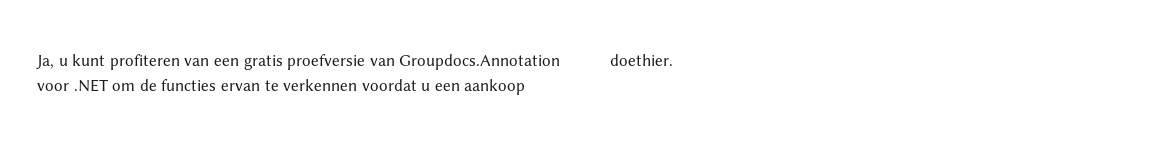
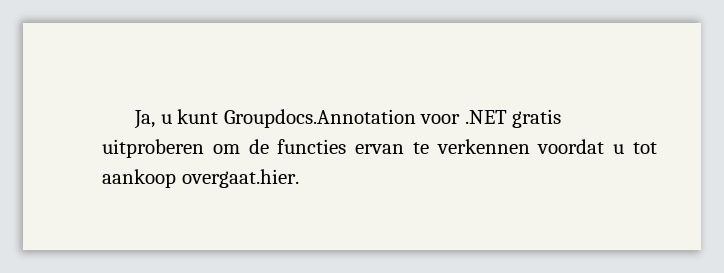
[109,54,395,70] profiteren van een gratis proefversie van -> (219, 116) none
(108, 85) none -> [512,109,562,128] [102,139,204,158] gratis uitproberen
[434,79,526,95] [610,54,673,66] een aankoop doethier. -> [633,142,657,154] [102,169,299,188] tot aankoop overgaat.hier.

